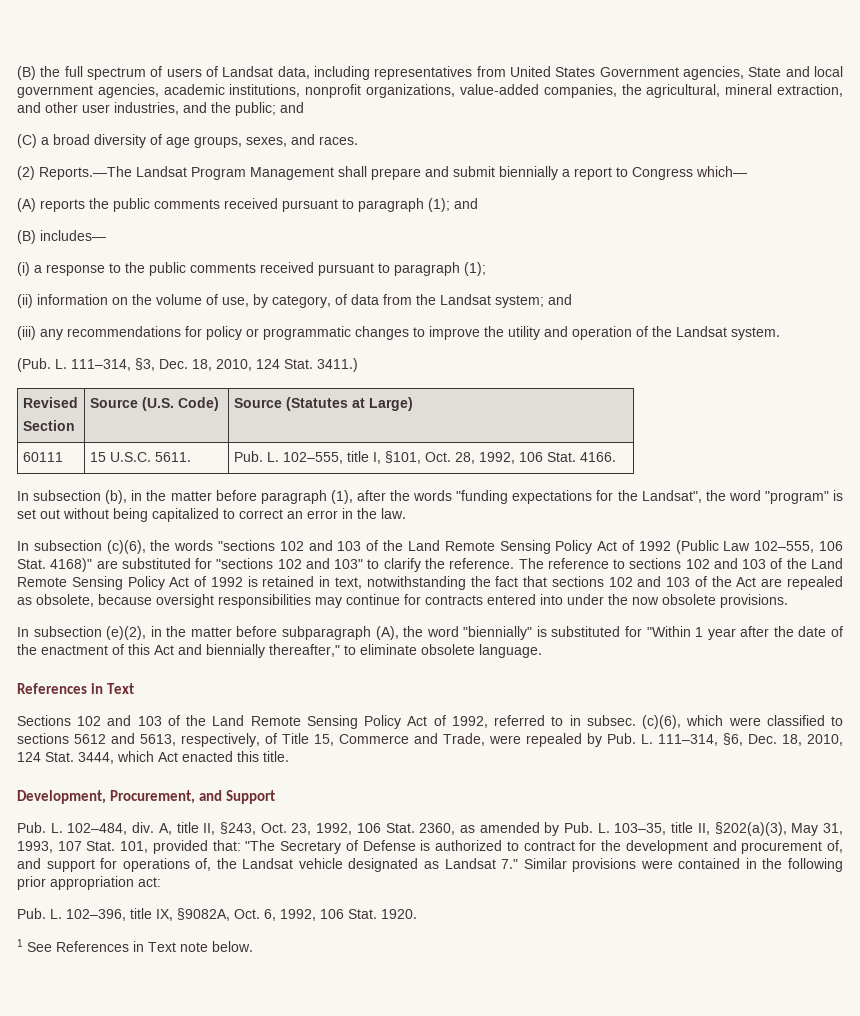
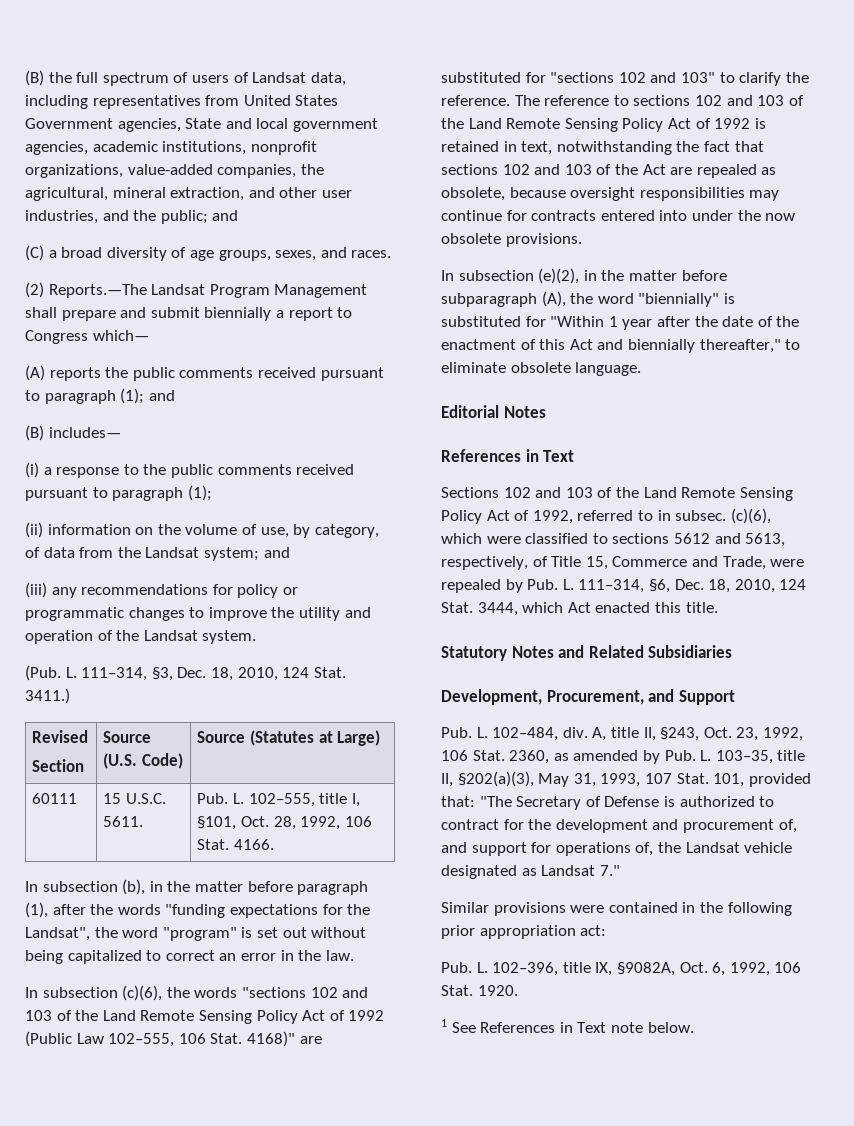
(542, 651) none -> [441,405,546,418] // Editorial Notes
(289, 756) none -> [441,645,733,661] // Statutory Notes and Related Subsidiaries
(519, 864) none -> (620, 870) //

